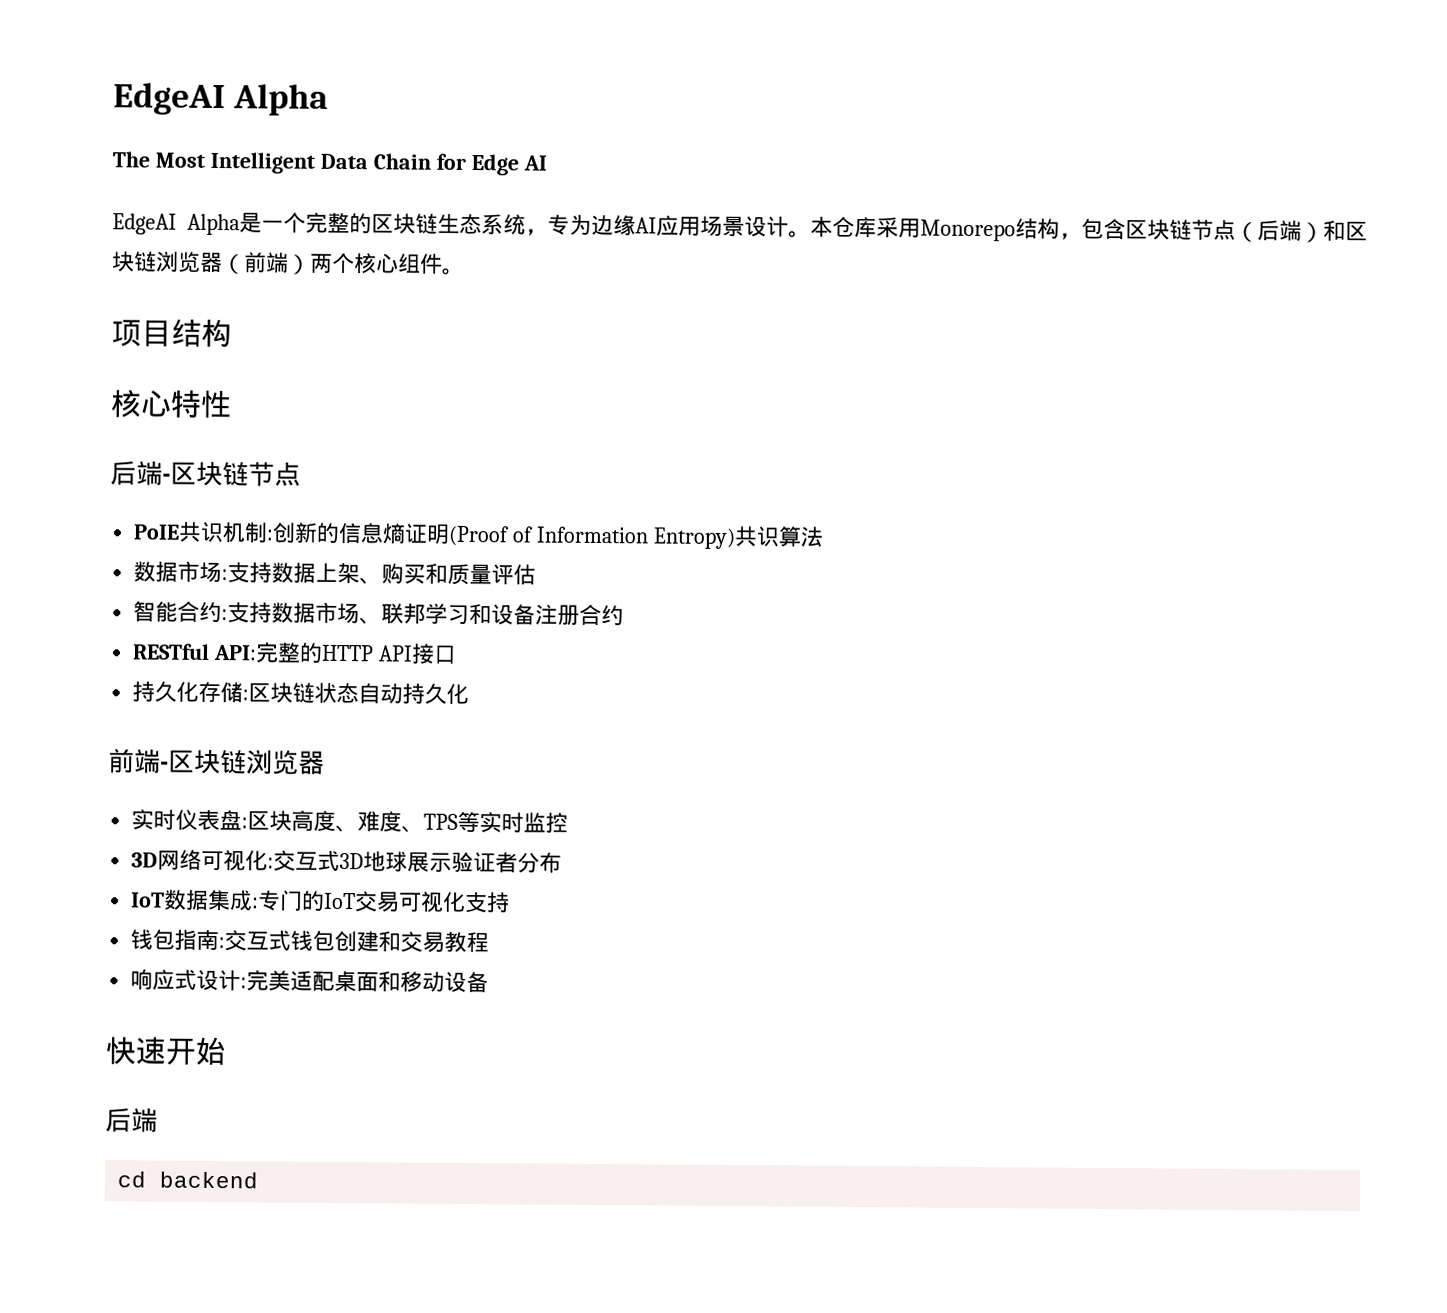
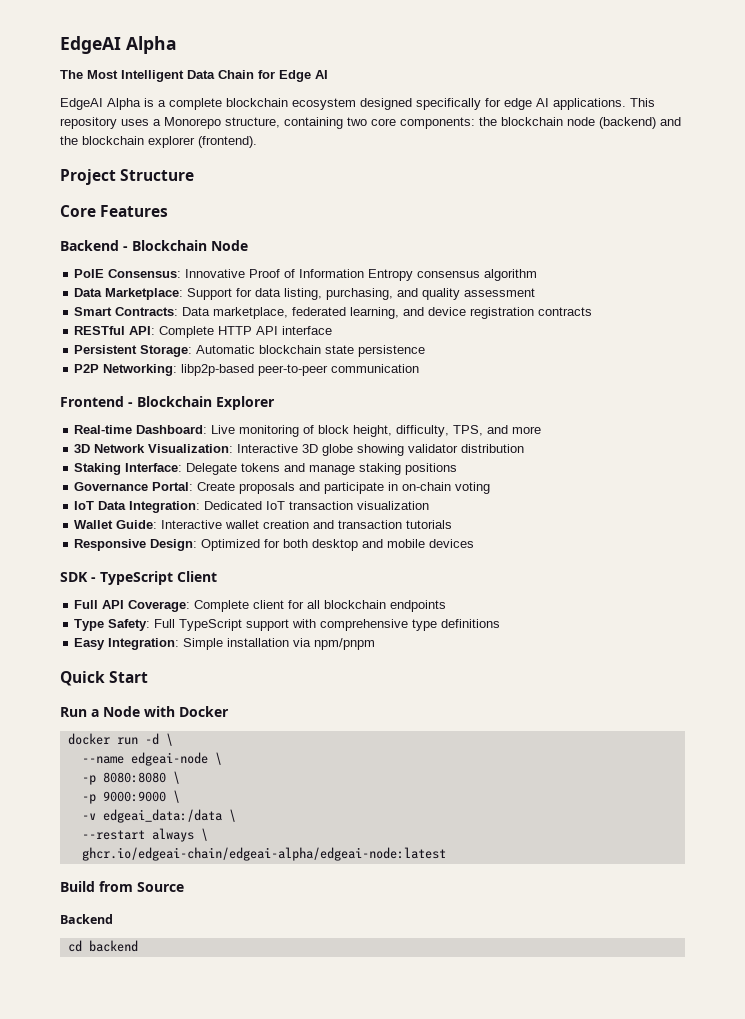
[238,211,1368,243] [112,251,465,275] [111,318,232,348] [110,389,232,419] [110,460,301,487] [133,521,825,550] [133,561,537,586] [133,600,625,626] 是一个完整的区块链生态系统，专为边缘AI应用场景设计。本仓库采用Monorepo结构，包含区块链节点（后端）和区块链浏览器（前端）两个核心组件。 // 项目结构 // 核心特性 // 后端-区块链节点 // PoIE共识机制:创新的信息熵证明(Proof of Information Entropy)共识算法 // 数据市场:支持数据上架、购买和质量评估 // 智能合约:支持数据市场、联邦学习和设备注册合约 -> [144,98,655,110] [60,117,681,129] [60,136,257,148] [60,169,195,185] [60,205,169,217] [60,240,248,251] [74,269,538,281] [74,288,536,300] [74,307,593,319] is a complete blockchain ecosystem designed specifically for edge AI applications. This repository uses a Monorepo structure, containing two core components: the blockchain node (backend) and the blockchain explorer (frontend). // Project Structure // Core Features // Backend - Blockchain Node // PoIE Consensus: Innovative Proof of Information Entropy consensus algorithm // Data Marketplace: Support for data listing, purchasing, and quality assessment // Smart Contracts: Data marketplace, federated learning, and device registration contracts
[255,641,324,663] 完整的 -> [159,326,215,338] Complete
[411,643,458,664] [132,681,470,705] [108,748,325,775] [131,809,569,833] [131,849,563,874] [131,889,511,914] [130,929,490,953] [130,968,490,994] [105,1036,226,1066] [105,1107,158,1133] 接口 // 持久化存储:区块链状态自动持久化 // 前端-区块链浏览器 // 实时仪表盘:区块高度、难度、TPS等实时监控 // 3D网络可视化:交互式3D地球展示验证者分布 // IoT数据集成:专门的IoT交易可视化支持 // 钱包指南:交互式钱包创建和交易教程 // 响应式设计:完美适配桌面和移动设备 // 快速开始 // 后端 -> [282,326,333,335] [74,345,426,357] [74,364,420,376] [60,396,275,410] [74,425,542,437] [74,444,525,456] [74,463,458,475] [74,482,491,494] [74,501,430,513] [74,520,453,529] [74,539,475,551] [60,571,217,585] [74,600,447,612] [74,619,501,631] [74,638,376,650] [60,671,149,686] [60,706,229,717] [67,733,173,746] [81,752,222,766] [81,771,180,785] [81,790,180,804] [81,809,236,823] [81,828,208,842] [81,847,446,861] [60,881,184,892] [60,914,113,924] interface // Persistent Storage: Automatic blockchain state persistence // P2P Networking: libp2p-based peer-to-peer communication // Frontend - Blockchain Explorer // Real-time Dashboard: Live monitoring of block height, difficulty, TPS, and more // 3D Network Visualization: Interactive 3D globe showing validator distribution // Staking Interface: Delegate tokens and manage staking positions // Governance Portal: Create proposals and participate in on-chain voting // IoT Data Integration: Dedicated IoT transaction visualization // Wallet Guide: Interactive wallet creation and transaction tutorials // Responsive Design: Optimized for both desktop and mobile devices // SDK - TypeScript Client // Full API Coverage: Complete client for all blockchain endpoints // Type Safety: Full TypeScript support with comprehensive type definitions // Easy Integration: Simple installation via npm/pnpm // Quick Start // Run a Node with Docker // docker run -d \ // --name edgeai-node \ // -p 8080:8080 \ // -p 9000:9000 \ // -v edgeai_data:/data \ // --restart always \ // ghcr.io/edgeai-chain/edgeai-alpha/edgeai-node:latest // Build from Source // Backend

